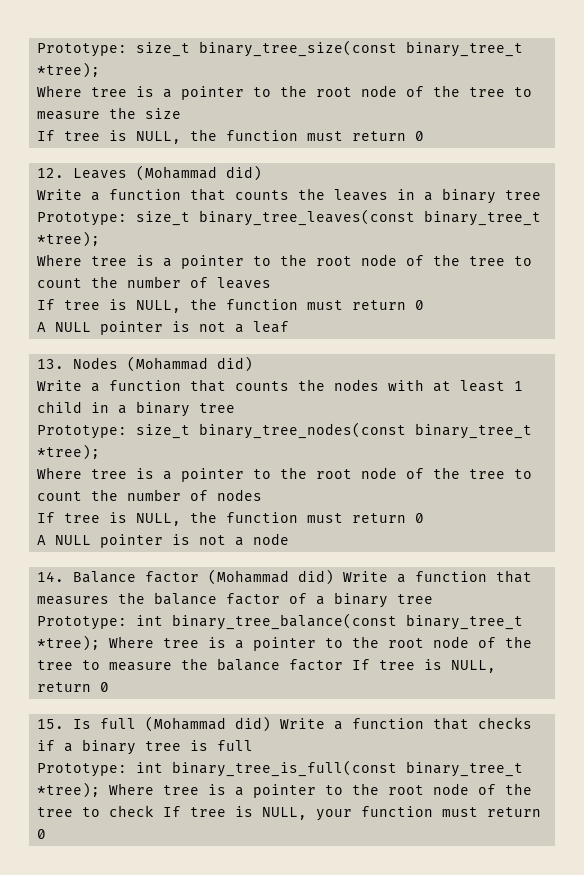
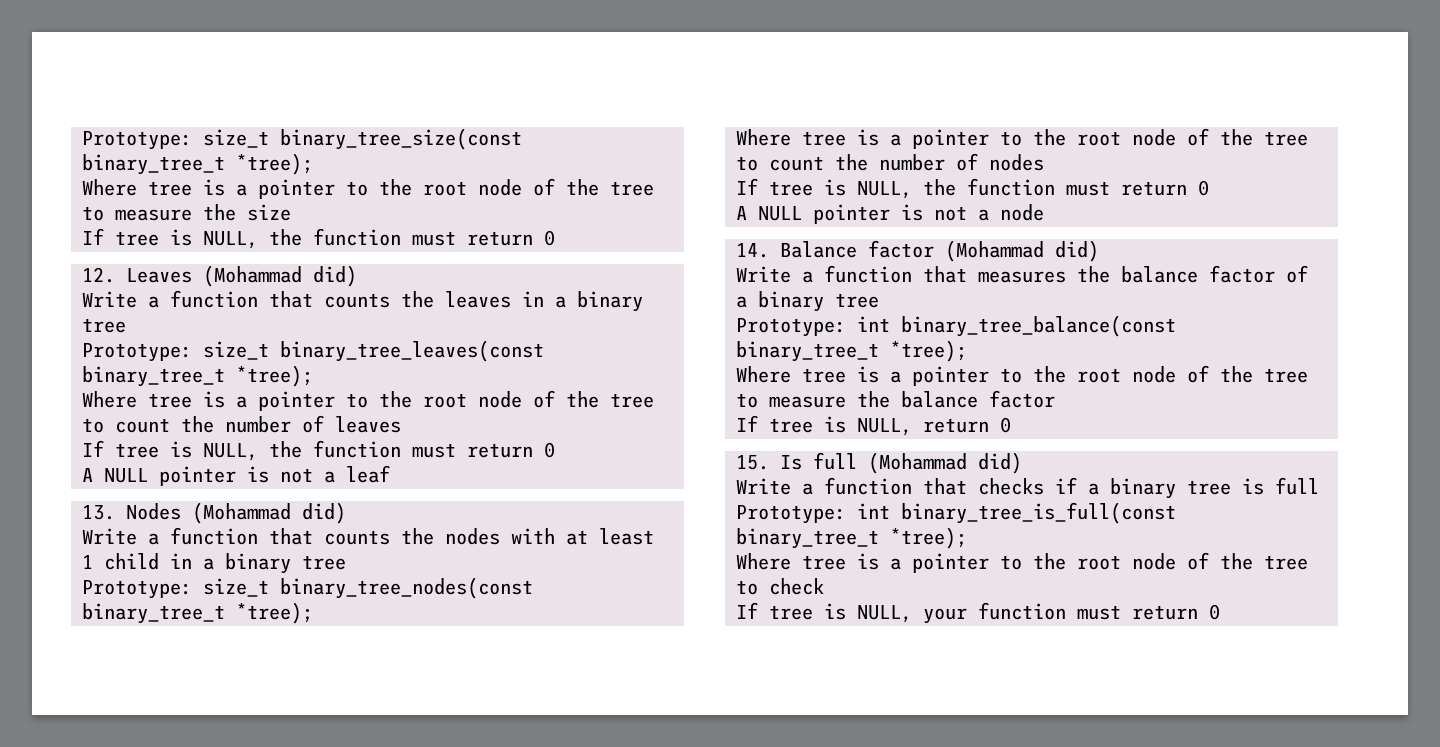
(335, 577) none -> (1100, 251) //
(101, 643) none -> (968, 351) //
(344, 665) none -> (1056, 399) //
(272, 724) none -> (1023, 463) //
(101, 790) none -> (968, 538) //
(155, 811) none -> (825, 586) //

